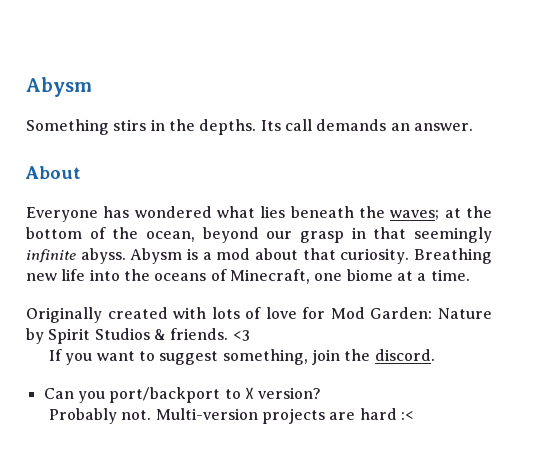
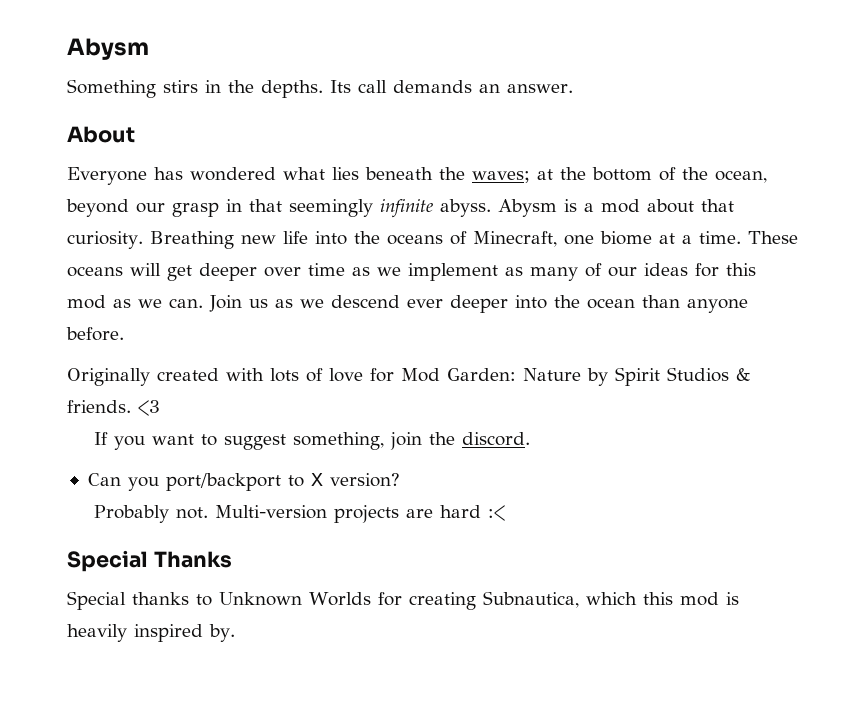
(470, 275) none -> [747,231,798,244] [67,263,756,281] [67,295,748,313] [66,327,124,341] These oceans will get deeper over time as we implement as many of our ideas for this mod as we can. Join us as we descend ever deeper into the ocean than anyone before.
(415, 415) none -> [67,550,232,572] [67,591,739,610] [67,624,235,642] // Special Thanks // Special thanks to Unknown Worlds for creating Subnautica, which this mod is heavily inspired by.

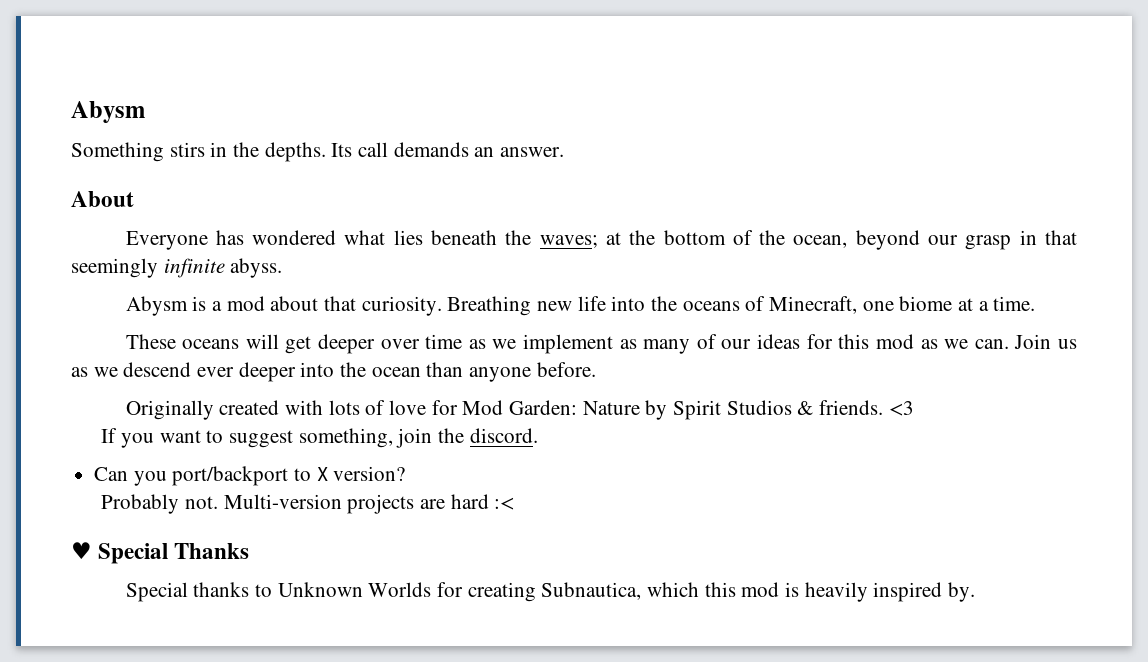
(491, 208) none -> (283, 268) //
(741, 237) none -> (1036, 303) //
(506, 513) none -> [71,542,92,559] ♥

